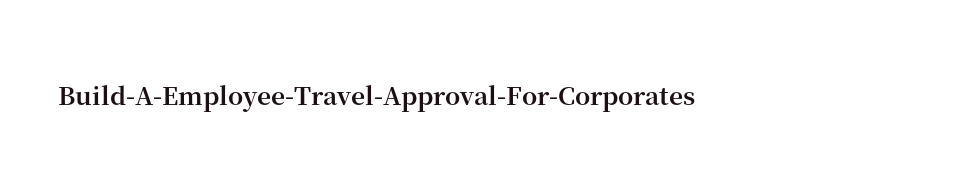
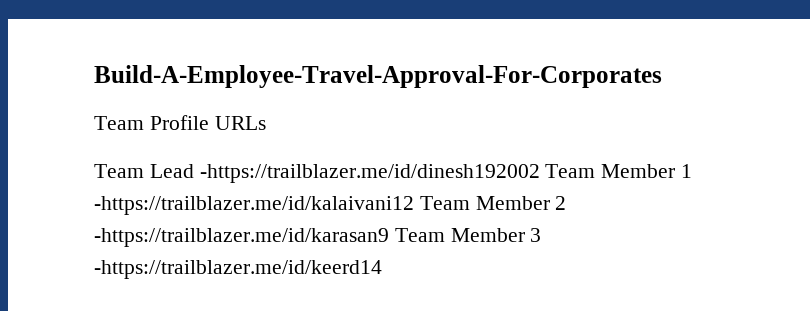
(695, 98) none -> [94,115,266,130] [94,164,693,183] [94,196,567,215] [94,228,542,247] [94,260,382,279] // Team Profile URLs // Team Lead -https://trailblazer.me/id/dinesh192002 Team Member 1 -https://trailblazer.me/id/kalaivani12 Team Member 2 -https://trailblazer.me/id/karasan9 Team Member 3 -https://trailblazer.me/id/keerd14

